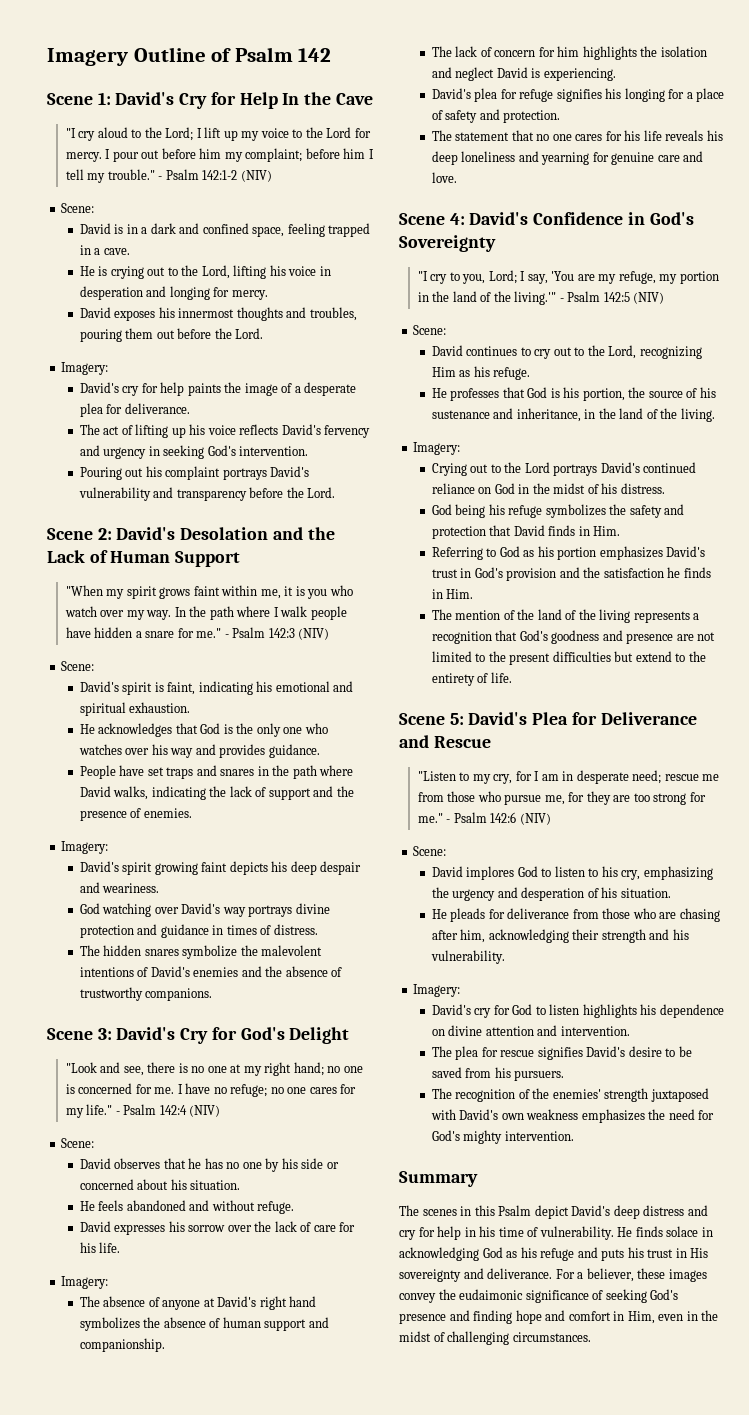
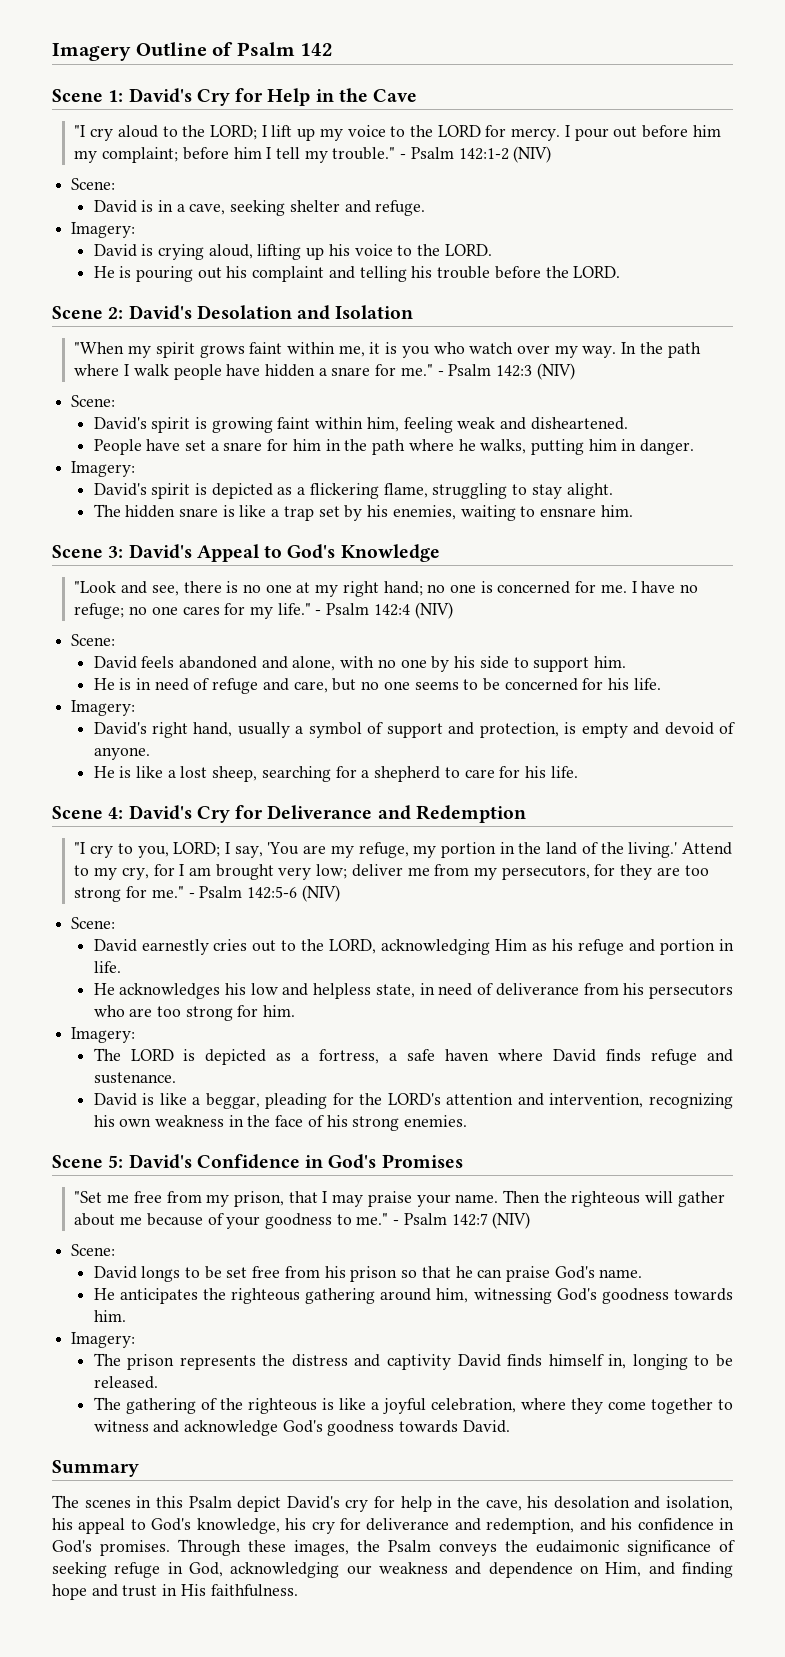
[282,93,300,105] In -> [315,89,334,102] in
[165,127,194,141] Lord; -> [209,125,257,140] LORD;
[326,127,352,138] Lord -> [437,125,481,137] LORD
[150,223,371,237] [79,245,130,255] [79,265,331,279] [79,286,268,300] [79,307,357,321] [79,328,264,342] [61,362,109,375] [79,382,357,396] [79,403,190,417] [79,424,371,438] [79,445,309,459] [79,466,310,480] [78,487,336,501] dark and confined space, feeling trapped in a cave. // He is crying out to the Lord, lifting his voice in desperation and longing for mercy. // David exposes his innermost thoughts and troubles, pouring them out before the Lord. // Imagery: // David's cry for help paints the image of a desperate plea for deliverance. // The act of lifting up his voice reflects David's fervency and urgency in seeking God's intervention. // Pouring out his complaint portrays David's vulnerability and transparency before the Lord. -> [189,200,426,216] [71,222,136,238] [93,244,492,260] [93,266,621,282] cave, seeking shelter and refuge. // Imagery: // David is crying aloud, lifting up his voice to the LORD. // He is pouring out his complaint and telling his trouble before the LORD.
[307,527,335,540] [47,550,241,567] the Lack of Human Support -> [335,305,414,319] Isolation
[167,681,354,695] [79,702,191,716] [79,723,328,737] [78,744,320,758] [79,765,354,779] [79,786,354,800] [79,808,192,821] [61,841,109,854] [79,861,362,875] [79,882,160,893] [79,903,330,917] [79,924,318,938] [79,945,323,959] [79,966,343,977] [79,987,213,1001] faint, indicating his emotional and spiritual exhaustion. // He acknowledges that God is the only one who watches over his way and provides guidance. // People have set traps and snares in the path where David walks, indicating the lack of support and the presence of enemies. // Imagery: // David's spirit growing faint depicts his deep despair and weariness. // God watching over David's way portrays divine protection and guidance in times of distress. // The hidden snares symbolize the malevolent intentions of David's enemies and the absence of trustworthy companions. -> [211,417,628,433] [93,439,695,455] [71,461,136,477] [93,483,613,499] [93,504,633,521] growing faint within him, feeling weak and disheartened. // People have set a snare for him in the path where he walks, putting him in danger. // Imagery: // David's spirit is depicted as a flickering flame, struggling to stay alight. // The hidden snare is like a trap set by his enemies, waiting to ensnare him.
[180,1027,350,1044] Cry for God's Delight -> [196,544,440,562] Appeal to God's Knowledge
[114,1158,223,1169] observes that he has -> [141,656,375,671] feels abandoned and alone, with
[326,1162,339,1169] [79,1179,241,1190] [79,1200,295,1214] [79,1221,356,1235] [79,1242,121,1253] [61,1276,109,1289] [79,1296,317,1310] [79,1317,329,1331] [79,1338,165,1352] [431,46,707,60] [431,67,616,81] [431,88,725,102] [431,109,561,123] [431,130,723,141] [431,151,704,165] [431,172,457,183] [399,212,694,225] [399,235,496,252] or concerned about his situation. // He feels abandoned and without refuge. // David expresses his sorrow over the lack of care for his life. // Imagery: // The absence of anyone at David's right hand symbolizes the absence of human support and companionship. // The lack of concern for him highlights the isolation and neglect David is experiencing. // David's plea for refuge signifies his longing for a place of safety and protection. // The statement that no one cares for his life reveals his deep loneliness and yearning for genuine care and love. // Scene 4: David's Confidence in God's Sovereignty -> [513,656,626,672] [93,678,661,694] [71,700,136,716] [93,722,736,738] [93,747,150,760] [93,766,578,782] [52,805,526,823] to support him. // He is in need of refuge and care, but no one seems to be concerned for his life. // Imagery: // David's right hand, usually a symbol of support and protection, is empty and devoid of anyone. // He is like a lost sheep, searching for a shepherd to care for his life. // Scene 4: David's Cry for Deliverance and Redemption
[488,270,517,284] Lord; -> [173,842,221,857] LORD;
[514,291,665,305] [413,325,447,335] [431,345,702,359] [431,366,531,380] [431,387,716,401] [431,408,715,422] [413,442,461,455] [431,462,697,476] [431,483,665,494] [431,504,685,518] [431,525,621,539] [431,546,706,560] [431,567,711,581] [431,589,474,599] [431,609,700,623] [431,630,716,644] [431,651,706,665] [431,672,512,686] [399,712,697,725] [399,735,491,748] [417,771,456,781] living.'" - Psalm 142:5 (NIV) // Scene: // David continues to cry out to the Lord, recognizing Him as his refuge. // He professes that God is his portion, the source of his sustenance and inheritance, in the land of the living. // Imagery: // Crying out to the Lord portrays David's continued reliance on God in the midst of his distress. // God being his refuge symbolizes the safety and protection that David finds in Him. // Referring to God as his portion emphasizes David's trust in God's provision and the satisfaction he finds in Him. // The mention of the land of the living represents a recognition that God's goodness and presence are not limited to the present difficulties but extend to the entirety of life. // Scene 5: David's Plea for Deliverance and Rescue // "Listen -> [628,842,733,858] living.' Attend
[562,770,720,784] [417,791,565,805] in desperate need; rescue me from those who pursue me, -> [215,864,590,880] brought very low; deliver me from my persecutors,
[490,812,551,825] [413,846,447,856] [431,866,713,880] [431,887,671,901] [431,908,720,922] [431,929,689,943] [430,950,505,964] [413,984,461,997] [431,1004,724,1018] [431,1025,630,1036] [431,1046,692,1060] [431,1067,565,1081] [431,1088,709,1102] [430,1109,715,1123] [431,1130,574,1144] 142:6 (NIV) // Scene: // David implores God to listen to his cry, emphasizing the urgency and desperation of his situation. // He pleads for deliverance from those who are chasing after him, acknowledging their strength and his vulnerability. // Imagery: // David's cry for God to listen highlights his dependence on divine attention and intervention. // The plea for rescue signifies David's desire to be saved from his pursuers. // The recognition of the enemies' strength juxtaposed with David's own weakness emphasizes the need for God's mighty intervention. -> [246,885,340,902] [71,917,116,929] [93,939,735,955] [93,961,121,973] [93,983,733,999] [93,1005,296,1021] [71,1027,136,1043] [93,1048,733,1065] [93,1072,176,1084] [93,1093,734,1109] [93,1115,468,1131] [52,1154,463,1169] [74,1190,725,1207] [74,1212,531,1229] [71,1244,116,1256] [93,1266,643,1282] [93,1288,733,1304] [93,1310,126,1322] [71,1332,136,1348] [93,1353,733,1370] [93,1376,158,1389] [93,1397,734,1414] [93,1420,510,1436] 142:5-6 (NIV) // Scene: // David earnestly cries out to the LORD, acknowledging Him as his refuge and portion in life. // He acknowledges his low and helpless state, in need of deliverance from his persecutors who are too strong for him. // Imagery: // The LORD is depicted as a fortress, a safe haven where David finds refuge and sustenance. // David is like a beggar, pleading for the LORD's attention and intervention, recognizing his own weakness in the face of his strong enemies. // Scene 5: David's Confidence in God's Promises // "Set me free from my prison, that I may praise your name. Then the righteous will gather about me because of your goodness to me." - Psalm 142:7 (NIV) // Scene: // David longs to be set free from his prison so that he can praise God's name. // He anticipates the righteous gathering around him, witnessing God's goodness towards him. // Imagery: // The prison represents the distress and captivity David finds himself in, longing to be released. // The gathering of the righteous is like a joyful celebration, where they come together to witness and acknowledge God's goodness towards David.
[613,1205,708,1219] deep distress and -> (340, 1502) none
[479,1226,713,1240] [399,1247,709,1261] [399,1268,707,1282] [399,1293,436,1303] his time of vulnerability. He finds solace in acknowledging God as his refuge and puts his trust in His sovereignty and deliverance. For a believer, these images convey -> [456,1496,733,1511] [52,1518,735,1534] [52,1539,497,1556] the cave, his desolation and isolation, his appeal to God's knowledge, his cry for deliverance and redemption, and his confidence in God's promises. Through these images, the Psalm conveys
[650,1289,679,1300] [399,1310,719,1324] [399,1331,591,1345] God's presence and finding hope and comfort in Him, even in the midst of challenging circumstances. -> [114,1562,734,1578] [52,1584,298,1600] refuge in God, acknowledging our weakness and dependence on Him, and finding hope and trust in His faithfulness.

